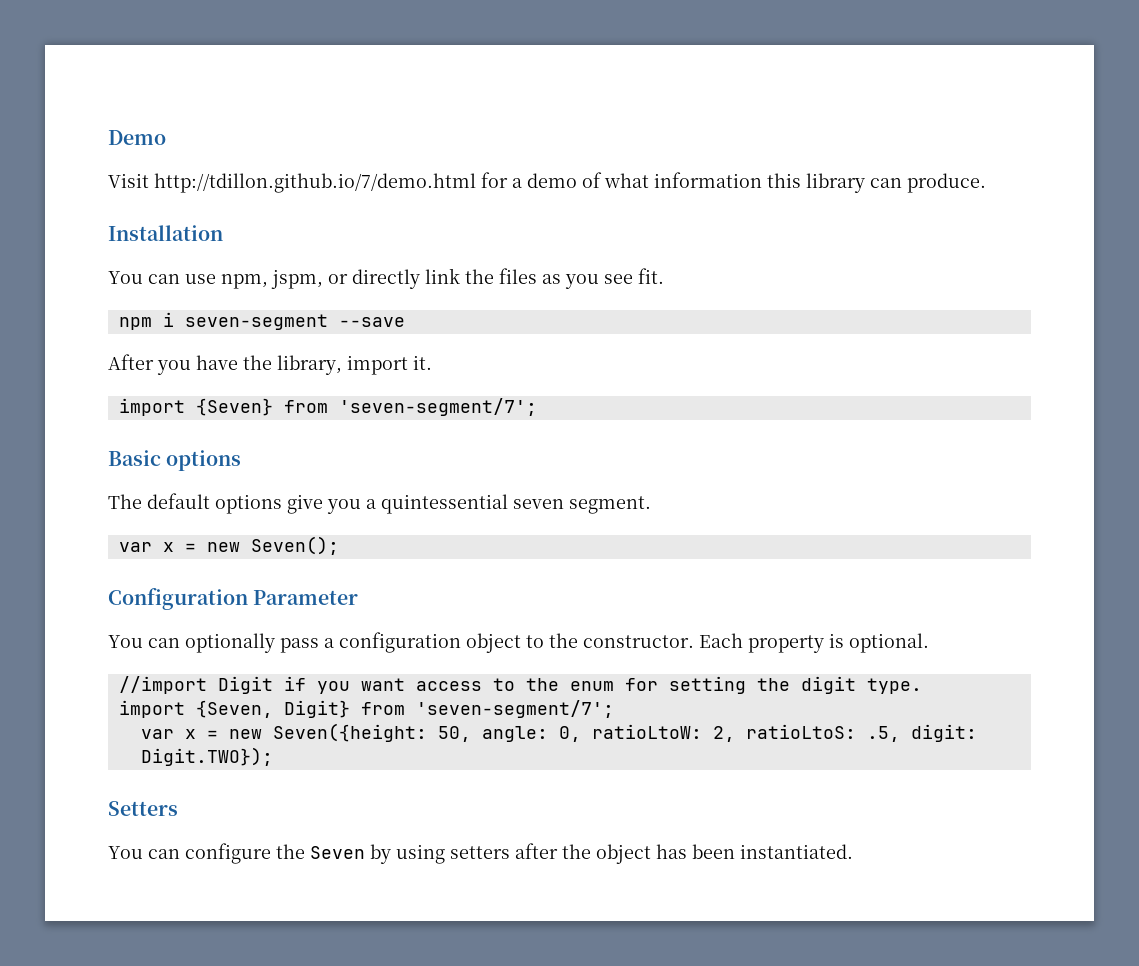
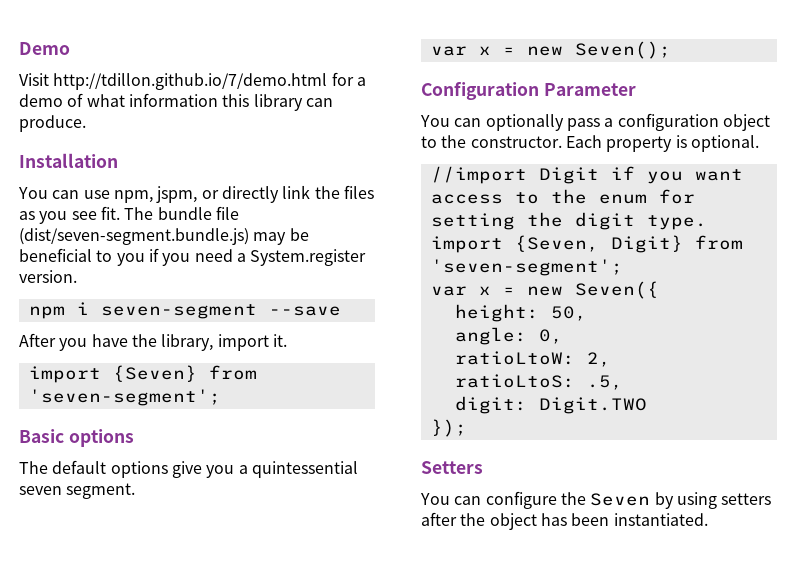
(664, 276) none -> [124,206,239,220] [19,228,309,245] [19,248,367,266] [19,270,77,283] The bundle file (dist/seven-segment.bundle.js) may be beneficial to you if you need a System.register version.
[338,398,537,416] 'seven-segment/7'; -> [28,389,221,406] 'seven-segment';
[415,700,614,718] [140,723,427,742] 'seven-segment/7'; // var x = new Seven({height: -> [430,259,623,276] [430,281,659,299] [454,304,539,322] 'seven-segment'; // var x = new Seven({ // height:
(471, 734) none -> (587, 313) //
(581, 734) none -> (563, 336) //
(735, 734) none -> (611, 359) //
[910,724,977,742] [140,747,273,766] digit: Digit.TWO}); -> [454,396,647,414] [430,419,467,437] // digit: Digit.TWO // });

